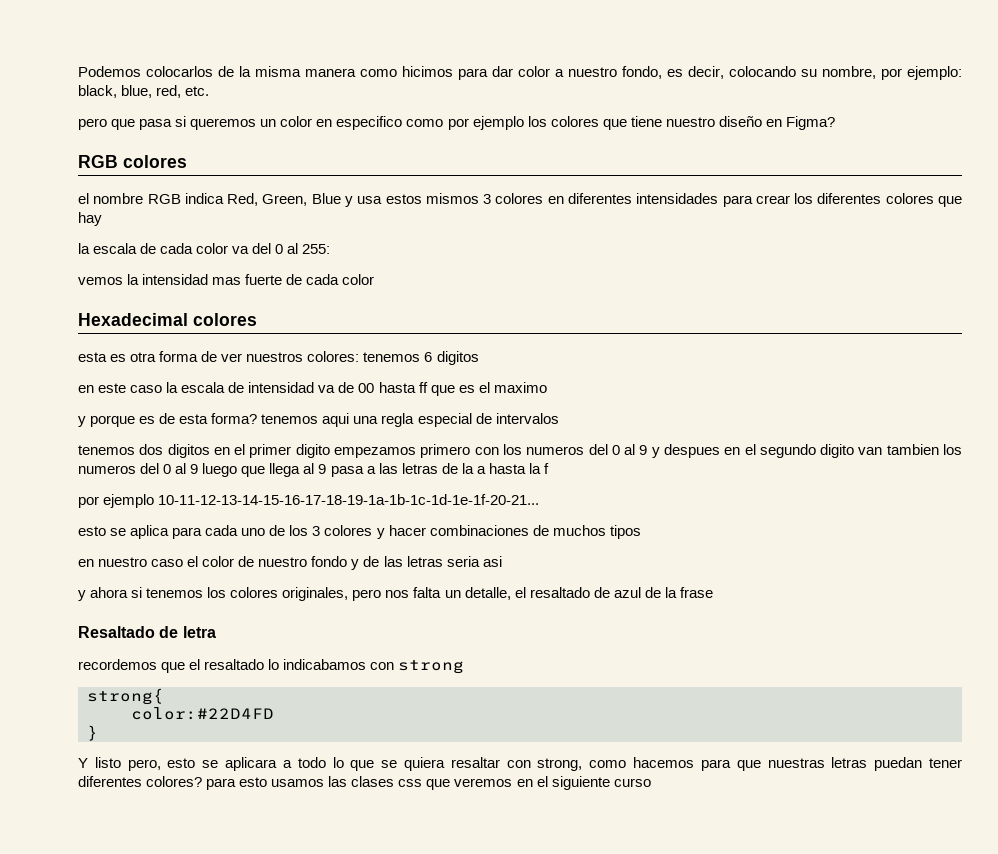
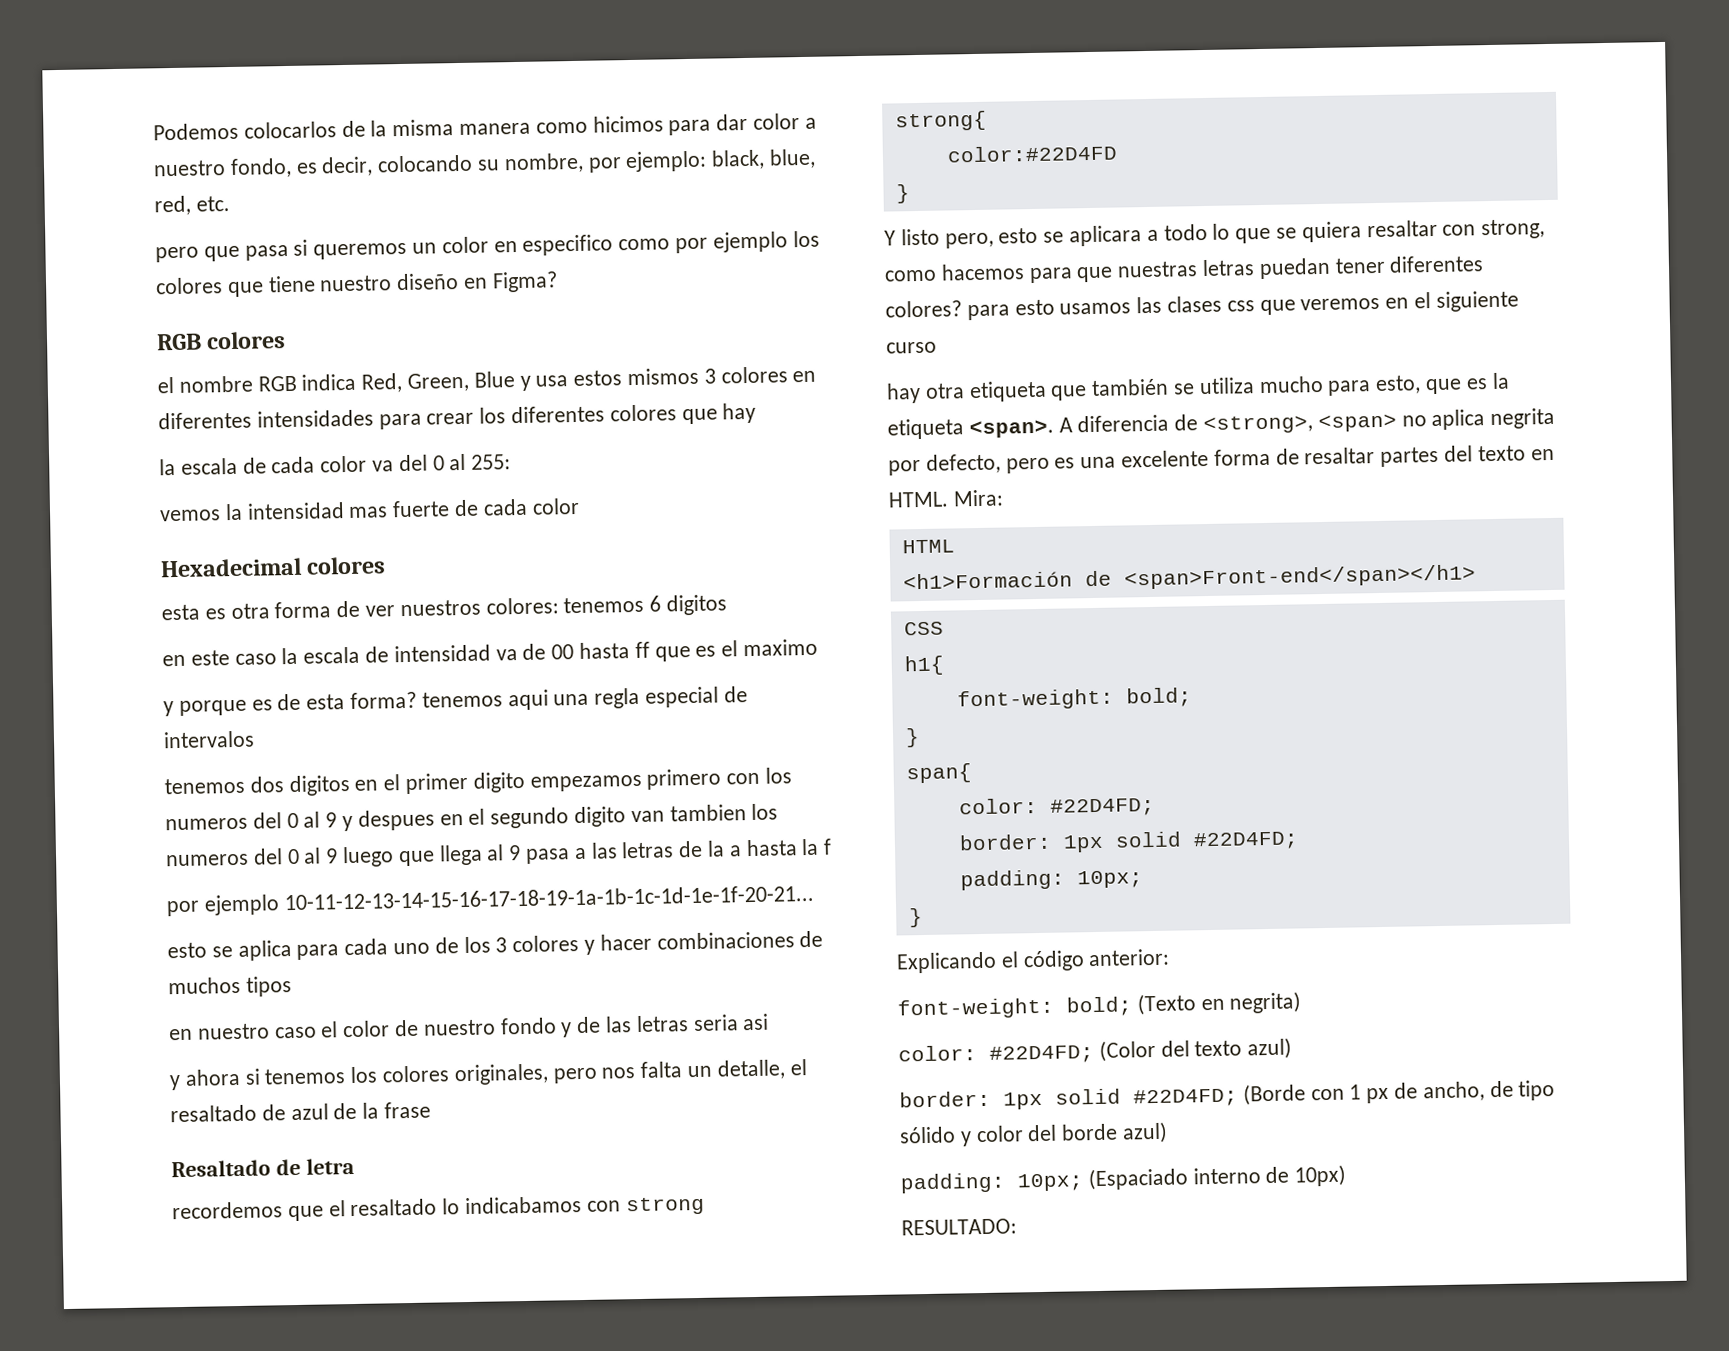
(651, 782) none -> [886,372,1510,404] [887,407,1556,440] [888,445,1555,476] [888,489,1004,508] [901,539,955,554] [902,564,1476,590] [903,621,944,636] [903,655,944,676] [956,687,1192,711] [904,728,920,748] [905,763,972,784] [958,797,1155,817] [958,831,1299,853] [959,869,1143,891] [908,908,923,928] [896,948,1171,974] [897,991,1302,1020] [898,1037,1293,1064] [899,1080,1556,1110] [899,1121,1169,1147] [900,1164,1347,1194] [901,1218,1017,1236] // hay otra etiqueta que también se utiliza mucho para esto, que es la etiqueta <span>. A diferencia de <strong>, <span> no aplica negrita por defecto, pero es una excelente forma de resaltar partes del texto en HTML. Mira: // HTML // <h1>Formación de <span>Front-end</span></h1> // CSS // h1{ // font-weight: bold; // } // span{ // color: #22D4FD; // border: 1px solid #22D4FD; // padding: 10px; // } // Explicando el código anterior: // font-weight: bold; (Texto en negrita) // color: #22D4FD; (Color del texto azul) // border: 1px solid #22D4FD; (Borde con 1 px de ancho, de tipo sólido y color del borde azul) // padding: 10px; (Espaciado interno de 10px) // RESULTADO:

